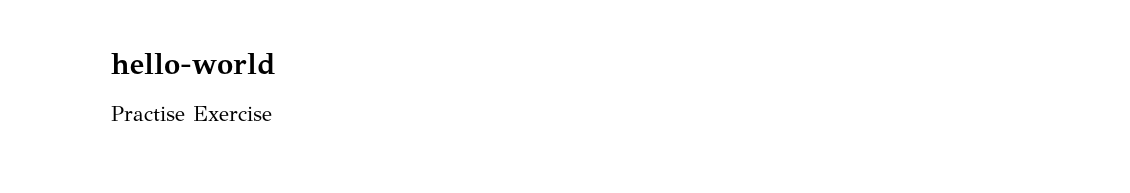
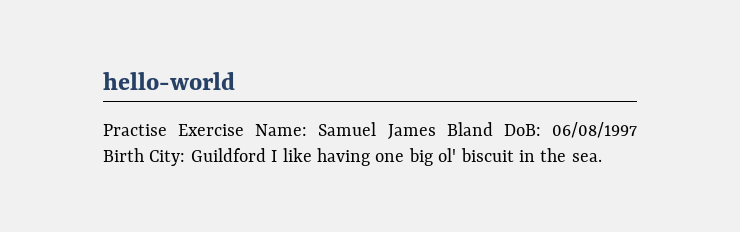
(272, 113) none -> [255,122,638,139] [103,148,602,166] Name: Samuel James Bland DoB: 06/08/1997 Birth City: Guildford I like having one big ol' biscuit in the sea.

